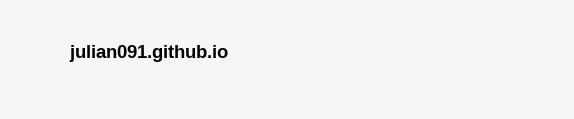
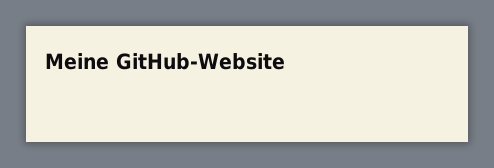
[69,45,228,62] julian091.github.io -> [45,53,285,70] Meine GitHub-Website

